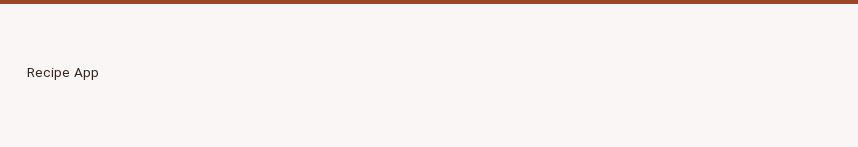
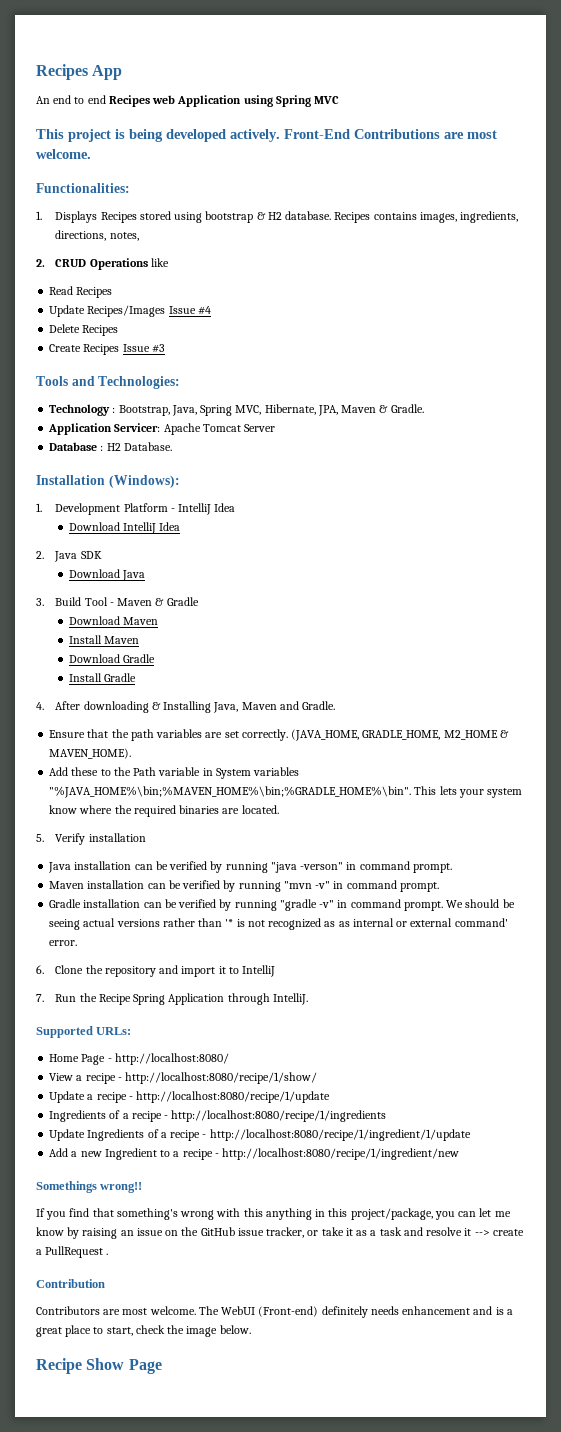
[27,68,99,80] Recipe App -> [36,64,123,80] [36,95,340,107] [36,129,497,142] [36,149,91,159] [36,183,130,193] [36,211,518,223] [55,230,139,241] [36,258,169,270] [49,286,113,298] [49,305,211,317] [49,324,119,336] [49,344,165,355] [36,376,181,389] [49,404,424,416] [48,423,276,435] [49,442,172,451] [36,475,180,488] [36,503,236,515] [68,522,181,534] [36,551,102,562] [68,569,145,581] [36,597,199,606] [68,616,158,625] [68,635,139,644] [68,654,155,663] [68,673,136,682] [36,701,336,713] [49,729,509,741] [49,748,132,759] [49,767,300,779] [49,786,523,798] [49,805,279,817] [36,833,146,845] [48,861,452,873] [49,880,439,892] [49,899,515,911] [49,918,508,930] [49,940,78,946] [36,965,276,977] [36,993,308,1005] [36,1026,132,1038] [49,1053,229,1065] [49,1072,318,1084] [49,1091,331,1103] [49,1110,387,1122] [49,1129,471,1141] [49,1148,460,1160] [36,1181,143,1193] [36,1208,511,1220] [36,1227,524,1239] [36,1246,109,1258] [36,1279,105,1288] [36,1306,513,1318] [36,1325,251,1337] [36,1358,162,1374] Recipes App // An end to end Recipes web Application using Spring MVC // This project is being developed actively. Front-End Contributions are most welcome. // Functionalities: // 1. Displays Recipes stored using bootstrap & H2 database. Recipes contains images, ingredients, directions, notes, // 2. CRUD Operations like // Read Recipes // Update Recipes/Images Issue #4 // Delete Recipes // Create Recipes Issue #3 // Tools and Technologies: // Technology : Bootstrap, Java, Spring MVC, Hibernate, JPA, Maven & Gradle. // Application Servicer: Apache Tomcat Server // Database : H2 Database. // Installation (Windows): // 1. Development Platform - IntelliJ Idea // Download IntelliJ Idea // 2. Java SDK // Download Java // 3. Build Tool - Maven & Gradle // Download Maven // Install Maven // Download Gradle // Install Gradle // 4. After downloading & Installing Java, Maven and Gradle. // Ensure that the path variables are set correctly. (JAVA_HOME, GRADLE_HOME, M2_HOME & MAVEN_HOME). // Add these to the Path variable in System variables "%JAVA_HOME%\bin;%MAVEN_HOME%\bin;%GRADLE_HOME%\bin". This lets your system know where the required binaries are located. // 5. Verify installation // Java installation can be verified by running "java -verson" in command prompt. // Maven installation can be verified by running "mvn -v" in command prompt. // Gradle installation can be verified by running "gradle -v" in command prompt. We should be seeing actual versions rather than '* is not recognized as as internal or external command' error. // 6. Clone the repository and import it to IntelliJ // 7. Run the Recipe Spring Application through IntelliJ. // Supported URLs: // Home Page - http://localhost:8080/ // View a recipe - http://localhost:8080/recipe/1/show/ // Update a recipe - http://localhost:8080/recipe/1/update // Ingredients of a recipe - http://localhost:8080/recipe/1/ingredients // Update Ingredients of a recipe - http://localhost:8080/recipe/1/ingredient/1/update // Add a new Ingredient to a recipe - http://localhost:8080/recipe/1/ingredient/new // Somethings wrong!! // If you find that something's wrong with this anything in this project/package, you can let me know by raising an issue on the GitHub issue tracker, or take it as a task and resolve it --> create a PullRequest . // Contribution // Contributors are most welcome. The WebUI (Front-end) definitely needs enhancement and is a great place to start, check the image below. // Recipe Show Page

